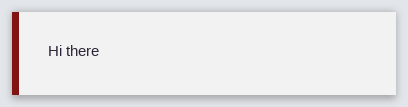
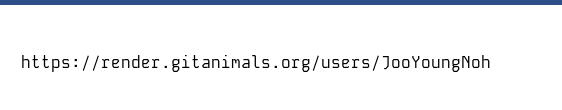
[48,45,100,56] Hi there -> [21,54,491,72] https://render.gitanimals.org/users/JooYoungNoh

